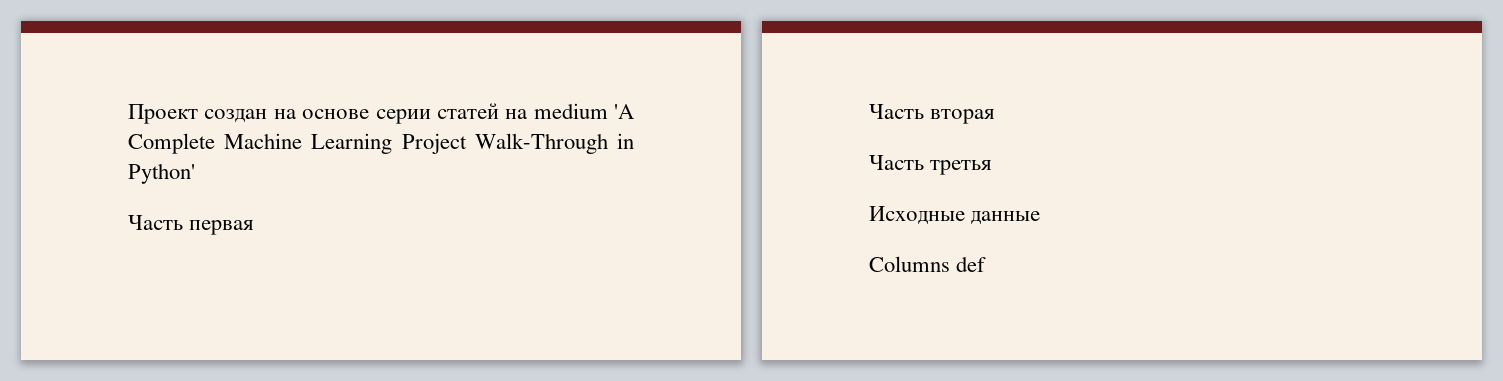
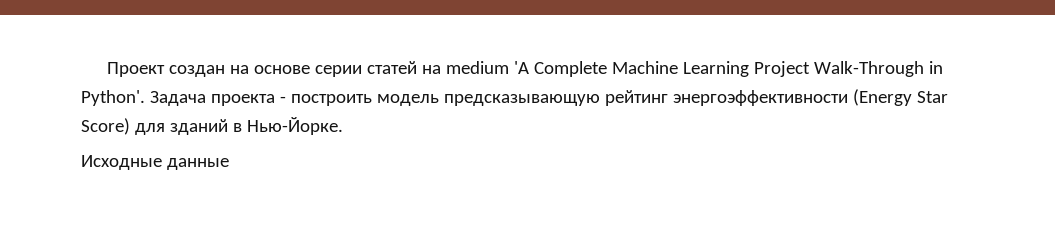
[128,163,195,184] [128,215,255,235] [869,104,996,124] [869,155,993,175] Python' // Часть первая // Часть вторая // Часть третья -> [81,89,948,106] [81,117,343,135] Python'. Задача проекта - построить модель предсказывающую рейтинг энергоэффективности (Energy Star Score) для зданий в Нью-Йорке.
[869,256,987,272] // Columns def -> (229, 164) none

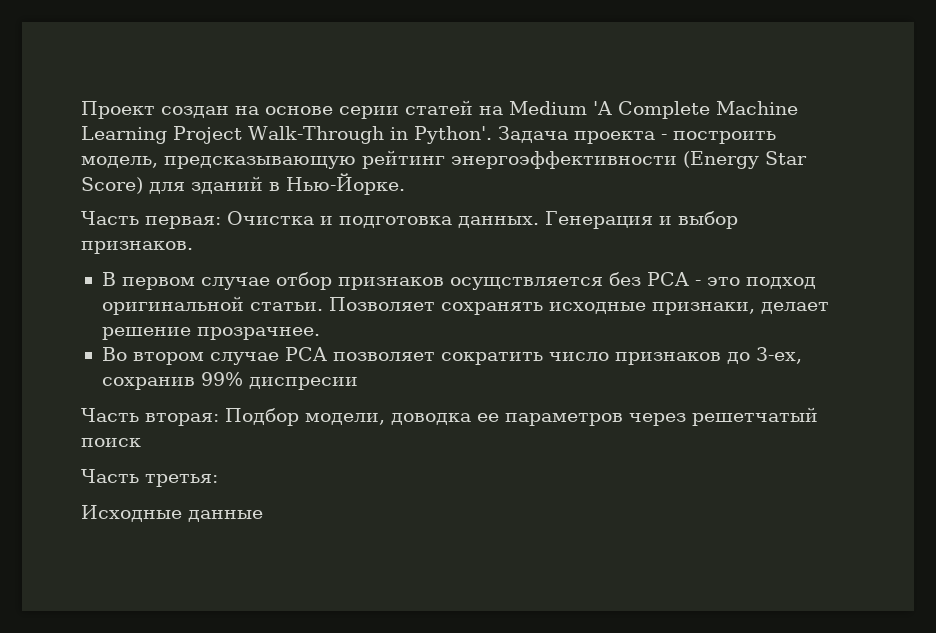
[446,61,510,74] medium -> [509,101,587,115] Medium
[376,94,439,106] модель -> [81,156,158,168] модель,
(343, 126) none -> [81,211,738,229] [81,241,193,254] [101,272,816,290] [101,296,829,315] [101,327,320,340] [101,347,802,365] [101,372,358,390] [81,407,818,426] [81,438,141,447] [81,469,218,487] // Часть первая: Очистка и подготовка данных. Генерация и выбор признаков. // В первом случае отбор признаков осущствляется без PCA - это подход оригинальной статьи. Позволяет сохранять исходные признаки, делает решение прозрачнее. // Во втором случае PCA позволяет сократить число признаков до 3-ех, сохранив 99% диспресии // Часть вторая: Подбор модели, доводка ее параметров через решетчатый поиск // Часть третья:

